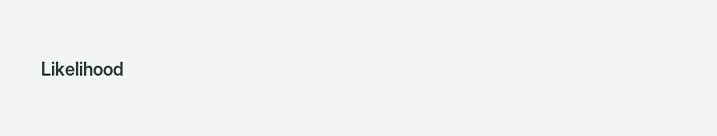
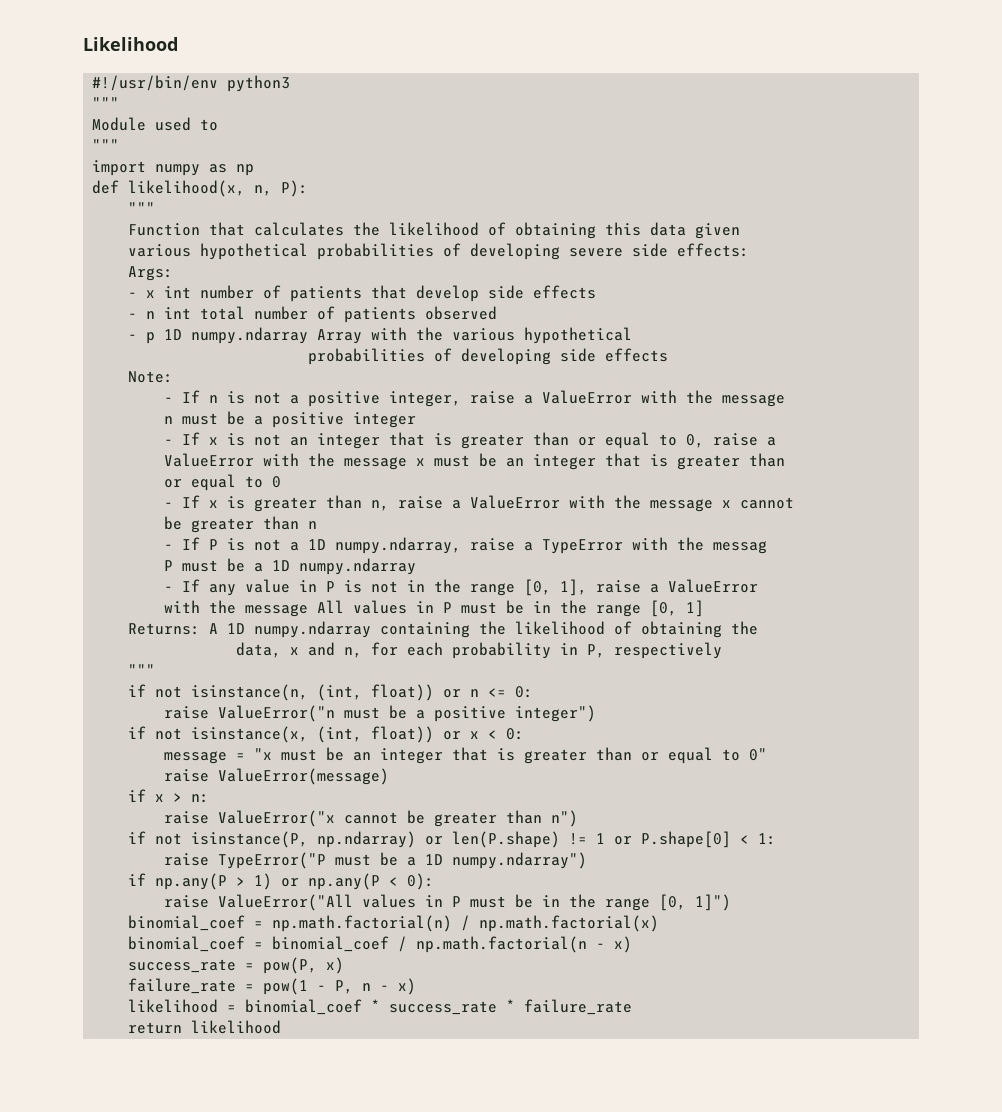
(125, 68) none -> [92,75,291,92] [92,97,120,109] [92,117,219,131] [92,139,120,151] [92,160,255,176] [92,180,309,197] [128,202,156,214] [128,222,741,239] [128,243,750,260] [128,266,174,281] [128,285,597,302] [128,306,498,323] [128,327,633,344] [308,348,669,365] [128,371,174,383] [164,390,786,407] [164,411,417,428] [164,432,777,449] [164,453,786,470] [164,474,282,491] [164,495,795,512] [164,516,318,533] [164,537,768,554] [164,558,417,575] [164,579,759,596] [164,600,705,617] [128,621,759,638] [236,642,723,659] [128,664,156,676] [128,684,534,701] [164,705,597,722] [128,726,525,743] [164,747,768,764] [164,768,390,785] [128,789,210,803] [164,810,579,827] [128,831,777,848] [164,852,588,869] [128,873,435,890] [164,894,732,911] [128,915,660,932] [128,936,633,953] [128,957,345,974] [128,978,417,995] [128,999,633,1015] [128,1020,282,1034] // #!/usr/bin/env python3 // """ // Module used to // """ // import numpy as np // def likelihood(x, n, P): // """ // Function that calculates the likelihood of obtaining this data given // various hypothetical probabilities of developing severe side effects: // Args: // - x int number of patients that develop side effects // - n int total number of patients observed // - p 1D numpy.ndarray Array with the various hypothetical // probabilities of developing side effects // Note: // - If n is not a positive integer, raise a ValueError with the message // n must be a positive integer // - If x is not an integer that is greater than or equal to 0, raise a // ValueError with the message x must be an integer that is greater than // or equal to 0 // - If x is greater than n, raise a ValueError with the message x cannot // be greater than n // - If P is not a 1D numpy.ndarray, raise a TypeError with the messag // P must be a 1D numpy.ndarray // - If any value in P is not in the range [0, 1], raise a ValueError // with the message All values in P must be in the range [0, 1] // Returns: A 1D numpy.ndarray containing the likelihood of obtaining the // data, x and n, for each probability in P, respectively // """ // if not isinstance(n, (int, float)) or n <= 0: // raise ValueError("n must be a positive integer") // if not isinstance(x, (int, float)) or x < 0: // message = "x must be an integer that is greater than or equal to 0" // raise ValueError(message) // if x > n: // raise ValueError("x cannot be greater than n") // if not isinstance(P, np.ndarray) or len(P.shape) != 1 or P.shape[0] < 1: // raise TypeError("P must be a 1D numpy.ndarray") // if np.any(P > 1) or np.any(P < 0): // raise ValueError("All values in P must be in the range [0, 1]") // binomial_coef = np.math.factorial(n) / np.math.factorial(x) // binomial_coef = binomial_coef / np.math.factorial(n - x) // success_rate = pow(P, x) // failure_rate = pow(1 - P, n - x) // likelihood = binomial_coef * success_rate * failure_rate // return likelihood

